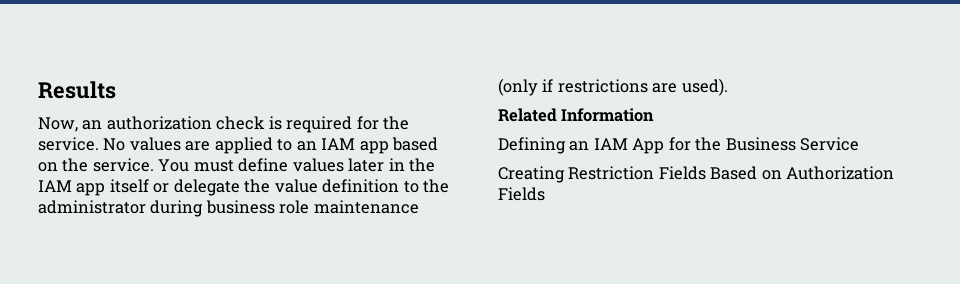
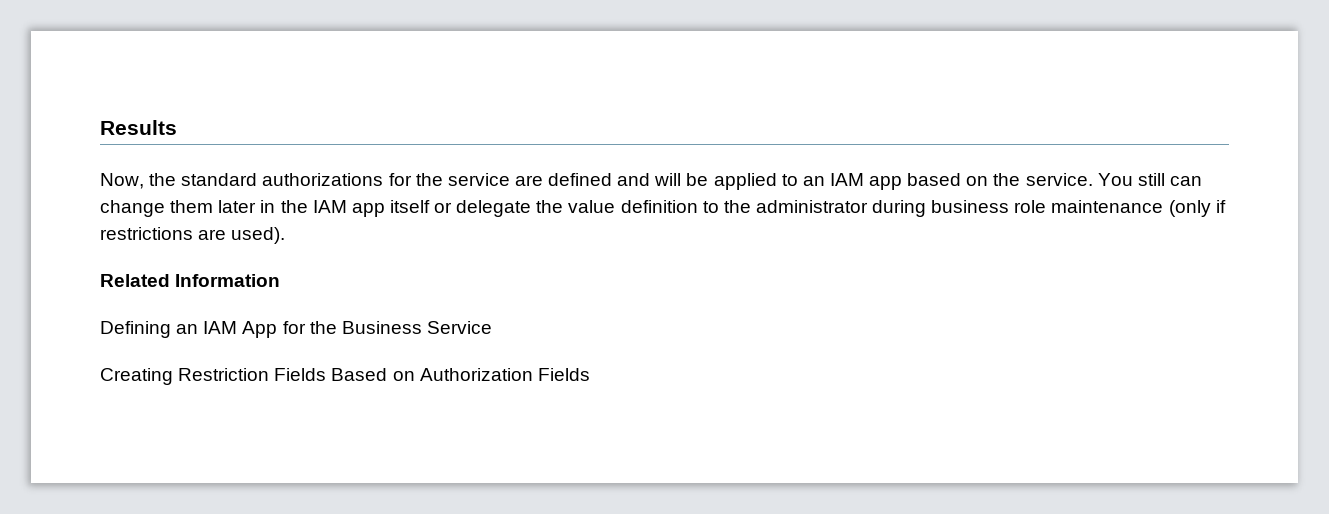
[82,116,410,133] [38,137,211,151] an authorization check is required for the service. No values are -> [149,173,709,186] the standard authorizations for the service are defined and will be
[193,158,344,172] must define values -> [1137,173,1202,186] [100,200,214,217] still can change them

